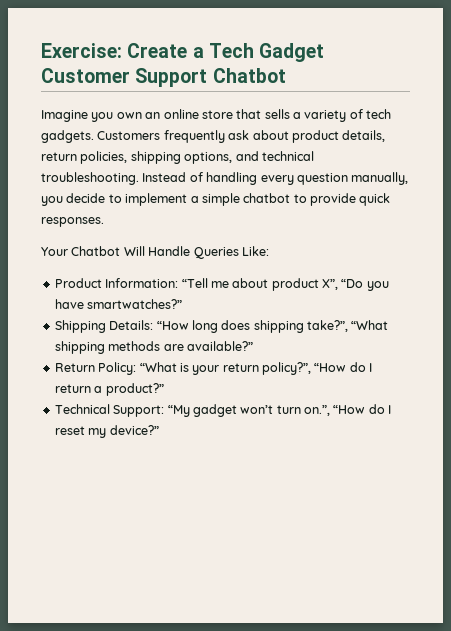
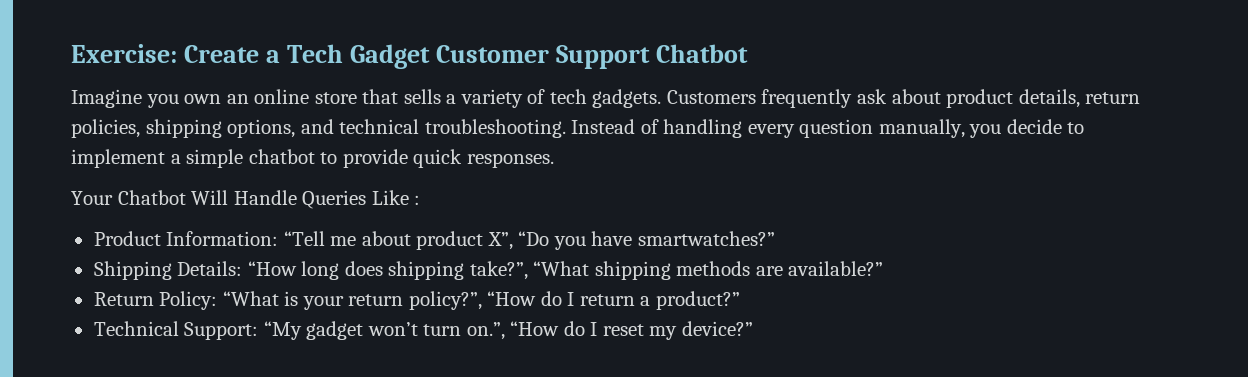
[241,246,269,256] Like: -> [371,190,421,205] Like :

